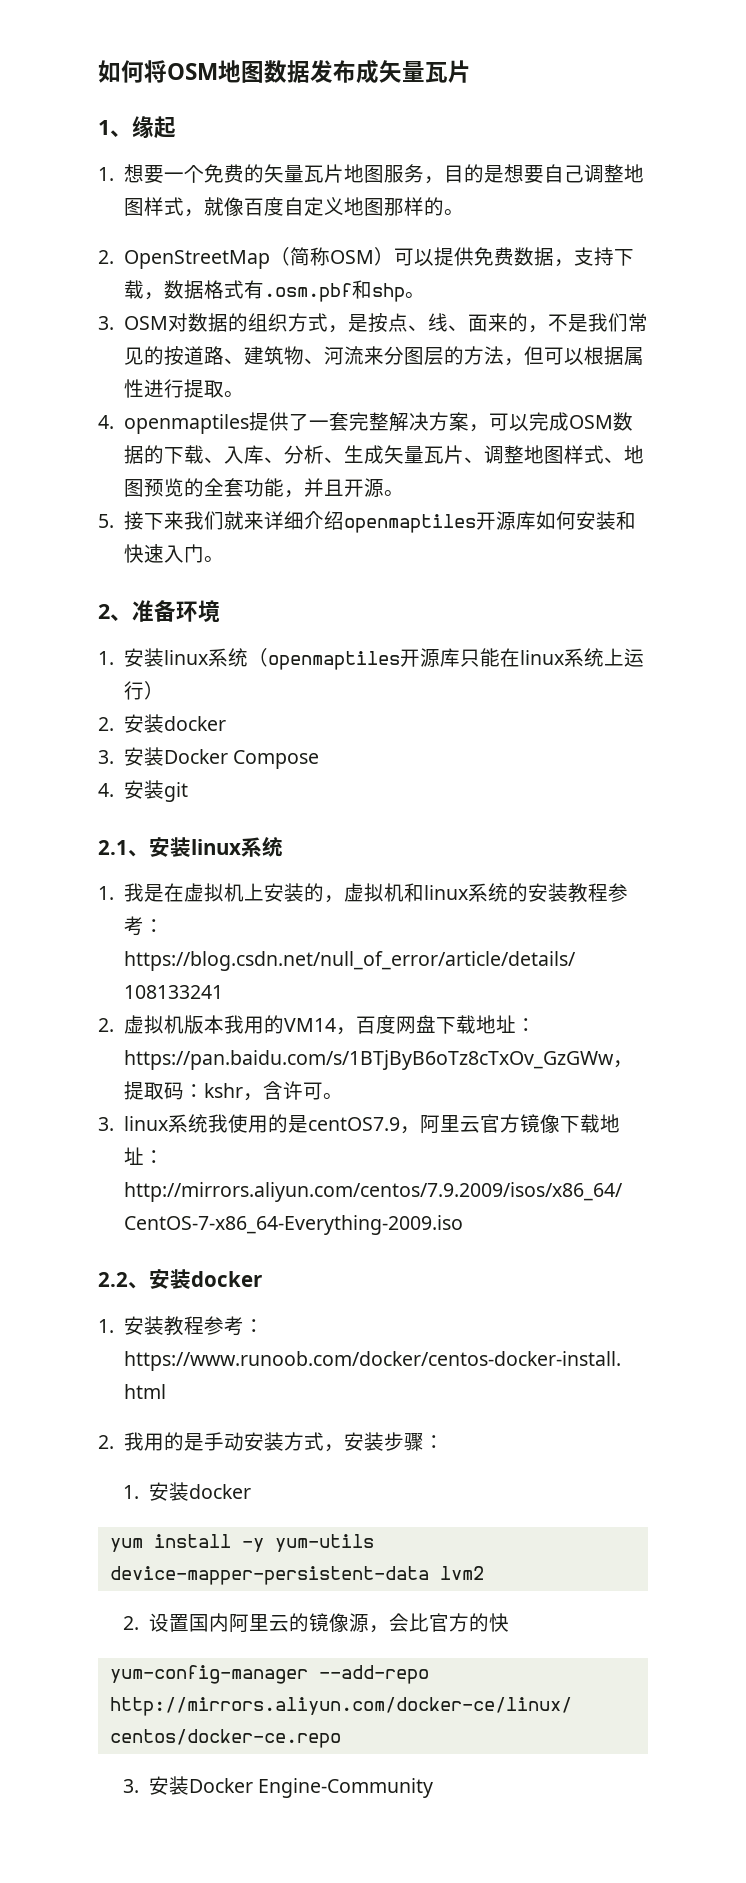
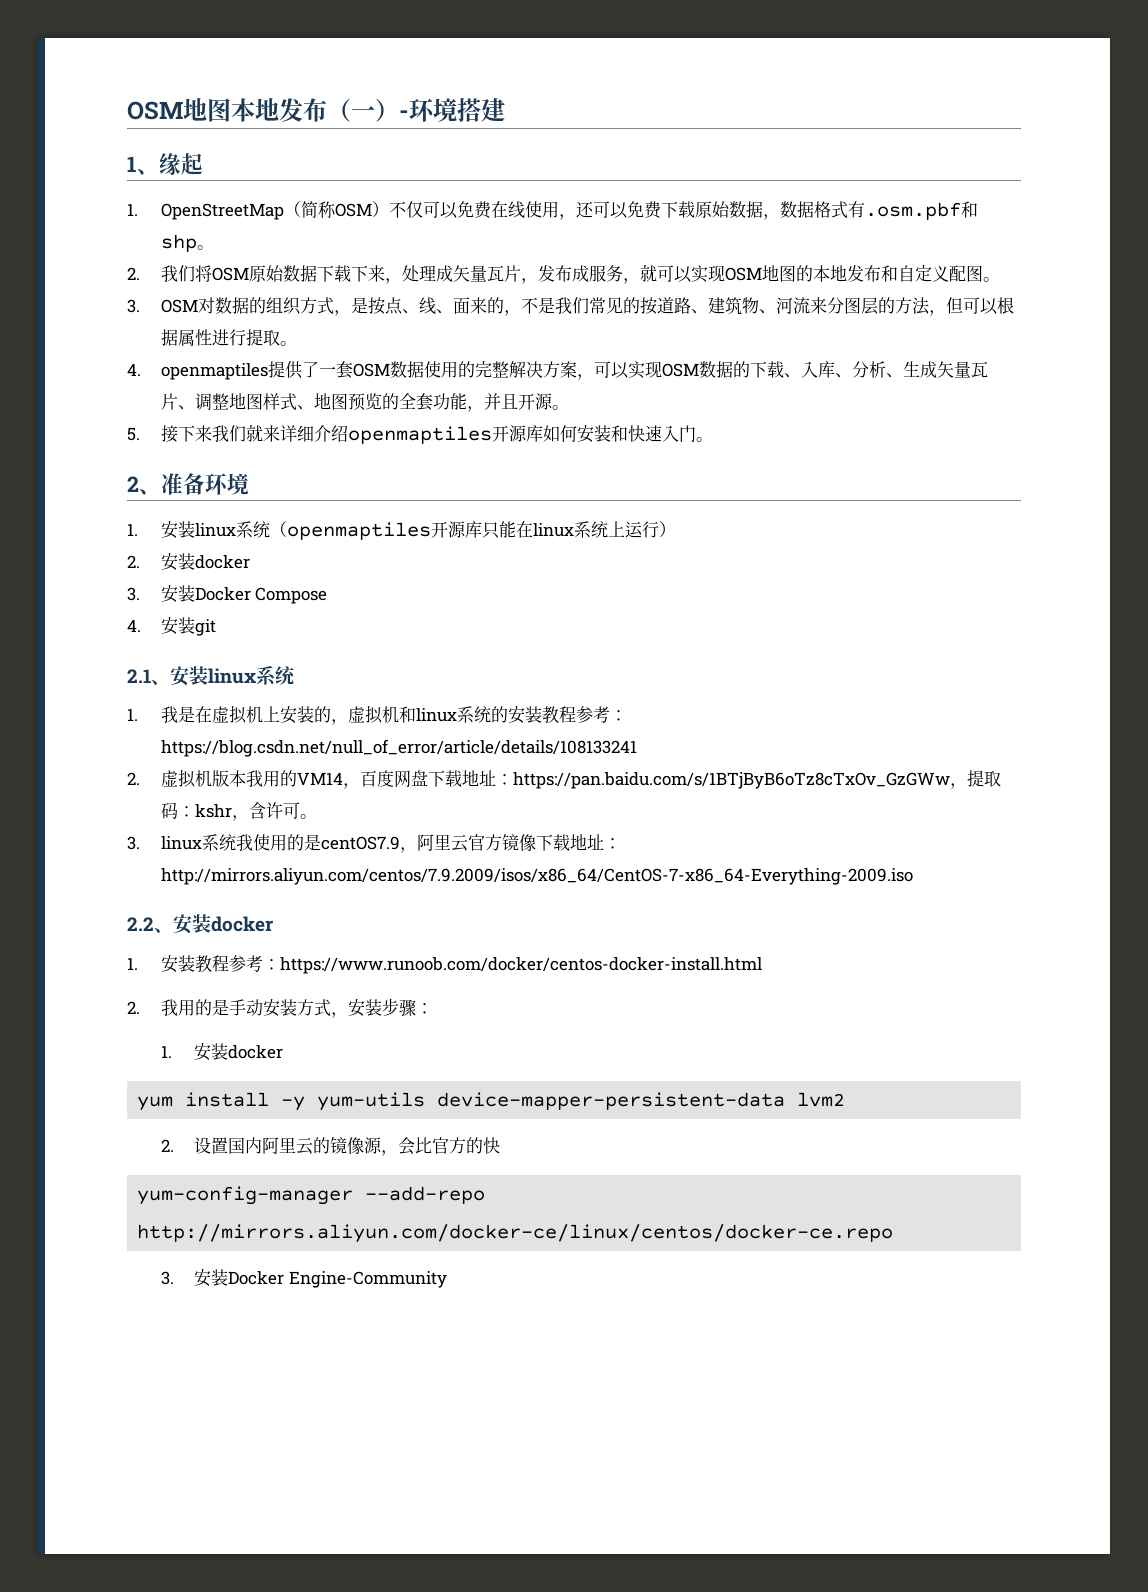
[98,60,471,84] [98,116,176,139] [98,164,644,184] [123,197,464,217] [98,247,634,269] [123,280,144,299] 如何将OSM地图数据发布成矢量瓦片 // 1、缘起 // 1.想要一个免费的矢量瓦片地图服务，目的是想要自己调整地图样式，就像百度自定义地图那样的。 // 2. OpenStreetMap（简称OSM）可以提供免费数据，支持下载 -> [127,98,505,122] [127,153,203,175] [127,201,763,220] OSM地图本地发布（一）-环境搭建 // 1、缘起 // 1. OpenStreetMap（简称OSM）不仅可以免费在线使用，还可以免费下载原始数据
(425, 295) none -> [127,264,1000,284] // 2.我们将OSM原始数据下载下来，处理成矢量瓦片，发布成服务，就可以实现OSM地图的本地发布和自定义配图。
(349, 421) none -> [352,361,475,378] OSM数据使用的
[528,412,569,431] 完成 -> [627,361,662,379] 实现

